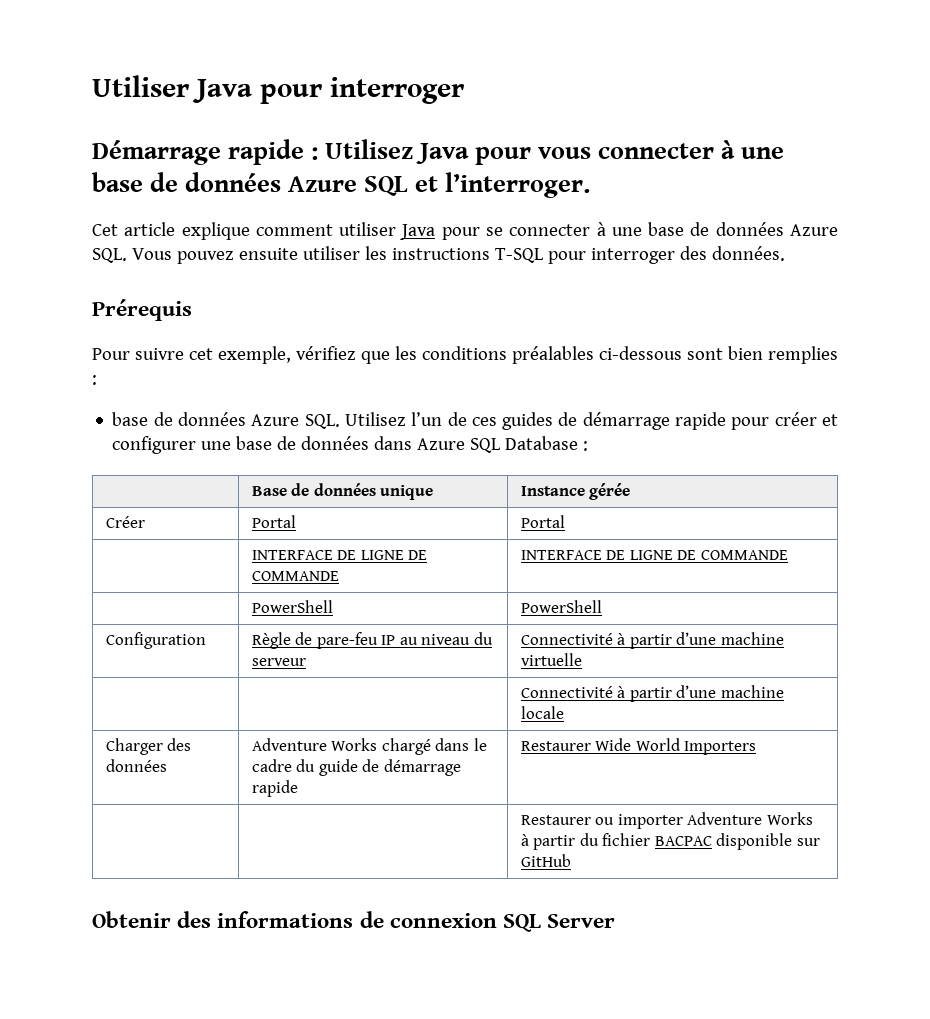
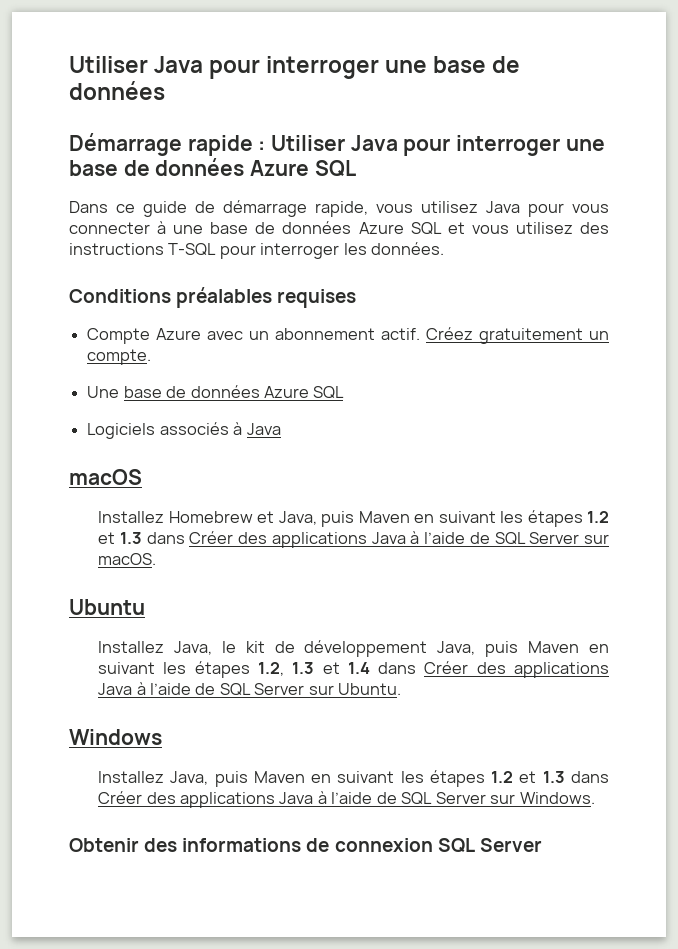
[92,75,464,104] Utiliser Java pour interroger -> [69,56,521,79] [69,81,165,100] Utiliser Java pour interroger une base de données
[325,139,414,159] Utilisez -> [271,135,605,156] [69,158,356,177] [69,200,478,217] Utiliser Java pour interroger une base de données Azure SQL // Dans ce guide de démarrage rapide, vous utilisez
[445,172,591,198] [92,222,839,240] [92,246,785,264] [92,299,192,321] [92,346,838,364] [92,375,97,385] [112,412,838,430] [112,436,589,454] [251,483,434,500] [520,483,631,500] [105,516,145,528] [251,515,296,528] [520,515,565,528] [251,550,428,560] [251,571,339,581] [520,550,788,560] [251,600,333,613] [520,600,602,613] [105,632,206,649] [251,632,493,649] [251,658,306,666] [520,632,784,649] [520,653,582,666] [520,685,784,702] [520,706,564,719] [105,738,192,755] [105,759,167,772] [251,738,487,755] [251,759,461,776] [251,780,298,797] [520,738,757,755] [520,812,813,829] [520,833,820,850] [520,854,571,867] l’interroger. // Cet article explique comment utiliser Java pour se connecter à une base de données Azure SQL. Vous pouvez ensuite utiliser les instructions T-SQL pour interroger des données. // Prérequis // Pour suivre cet exemple, vérifiez que les conditions préalables ci-dessous sont bien remplies : // base de données Azure SQL. Utilisez l’un de ces guides de démarrage rapide pour créer et configurer une base de données dans Azure SQL Database : // | Base de données unique | Instance gérée // Créer | Portal | Portal // | INTERFACE DE LIGNE DE COMMANDE | INTERFACE DE LIGNE DE COMMANDE // | PowerShell | PowerShell // Configuration | Règle de pare-feu IP au niveau du serveur | Connectivité à partir d’une machine virtuelle // | | Connectivité à partir d’une machine locale // Charger des données | Adventure Works chargé dans le cadre du guide de démarrage rapide | Restaurer Wide World Importers // | | Restaurer ou importer Adventure Works à partir du fichier BACPAC disponible sur GitHub -> [471,222,609,234] [69,242,445,259] [69,287,357,308] [87,327,609,344] [87,349,152,365] [87,385,345,398] [87,422,281,439] [69,469,142,485] [98,510,609,527] [98,531,609,548] [98,553,157,565] [69,599,145,615] [98,640,610,657] [98,661,609,678] [98,682,402,695] [69,729,162,745] [98,770,610,787] [98,791,595,808] vous utilisez des instructions T-SQL pour interroger les données. // Conditions préalables requises // Compte Azure avec un abonnement actif. Créez gratuitement un compte. // Une base de données Azure SQL // Logiciels associés à Java // macOS // Installez Homebrew et Java, puis Maven en suivant les étapes 1.2 et 1.3 dans Créer des applications Java à l’aide de SQL Server sur macOS. // Ubuntu // Installez Java, le kit de développement Java, puis Maven en suivant les étapes 1.2, 1.3 et 1.4 dans Créer des applications Java à l’aide de SQL Server sur Ubuntu. // Windows // Installez Java, puis Maven en suivant les étapes 1.2 et 1.3 dans Créer des applications Java à l’aide de SQL Server sur Windows.

